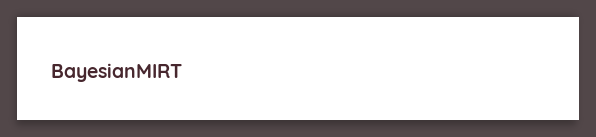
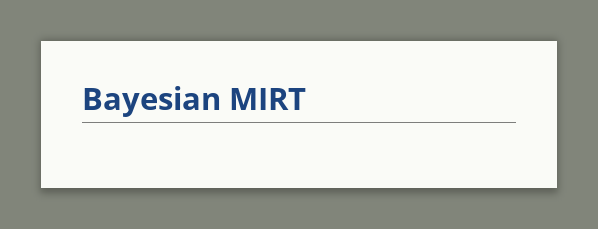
[51,63,182,82] BayesianMIRT -> [82,86,307,117] Bayesian MIRT

